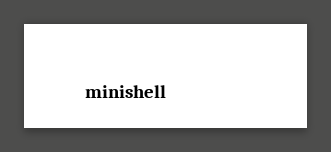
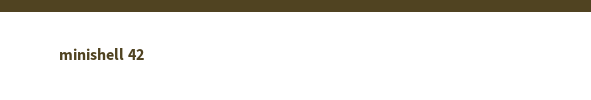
(166, 91) none -> [128,49,145,60] 42

